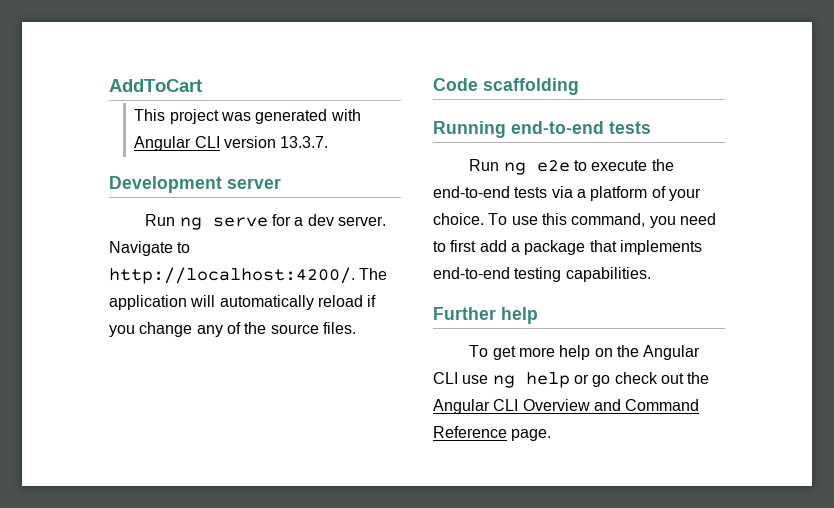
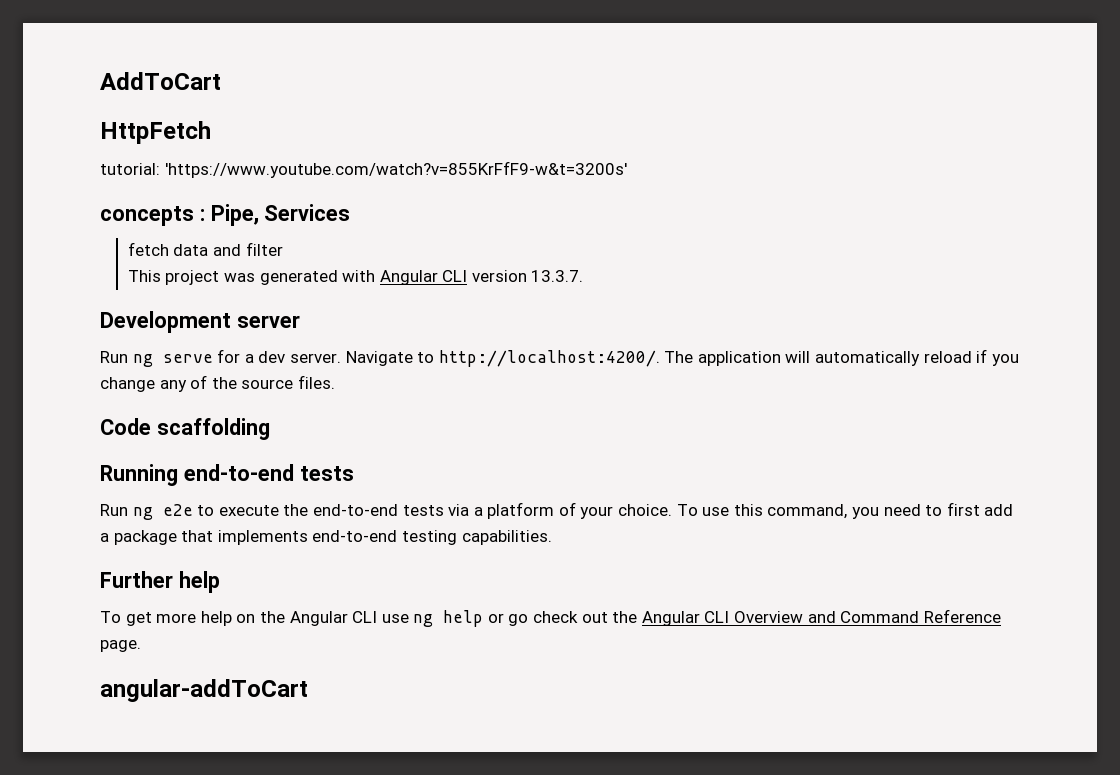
(202, 85) none -> [100,121,211,144] [100,161,627,178] [100,204,351,226] [127,242,283,256] // HttpFetch // tutorial: 'https://www.youtube.com/watch?v=855KrFfF9-w&t=3200s' // concepts : Pipe, Services // fetch data and filter
(552, 435) none -> [100,679,308,702] // angular-addToCart

